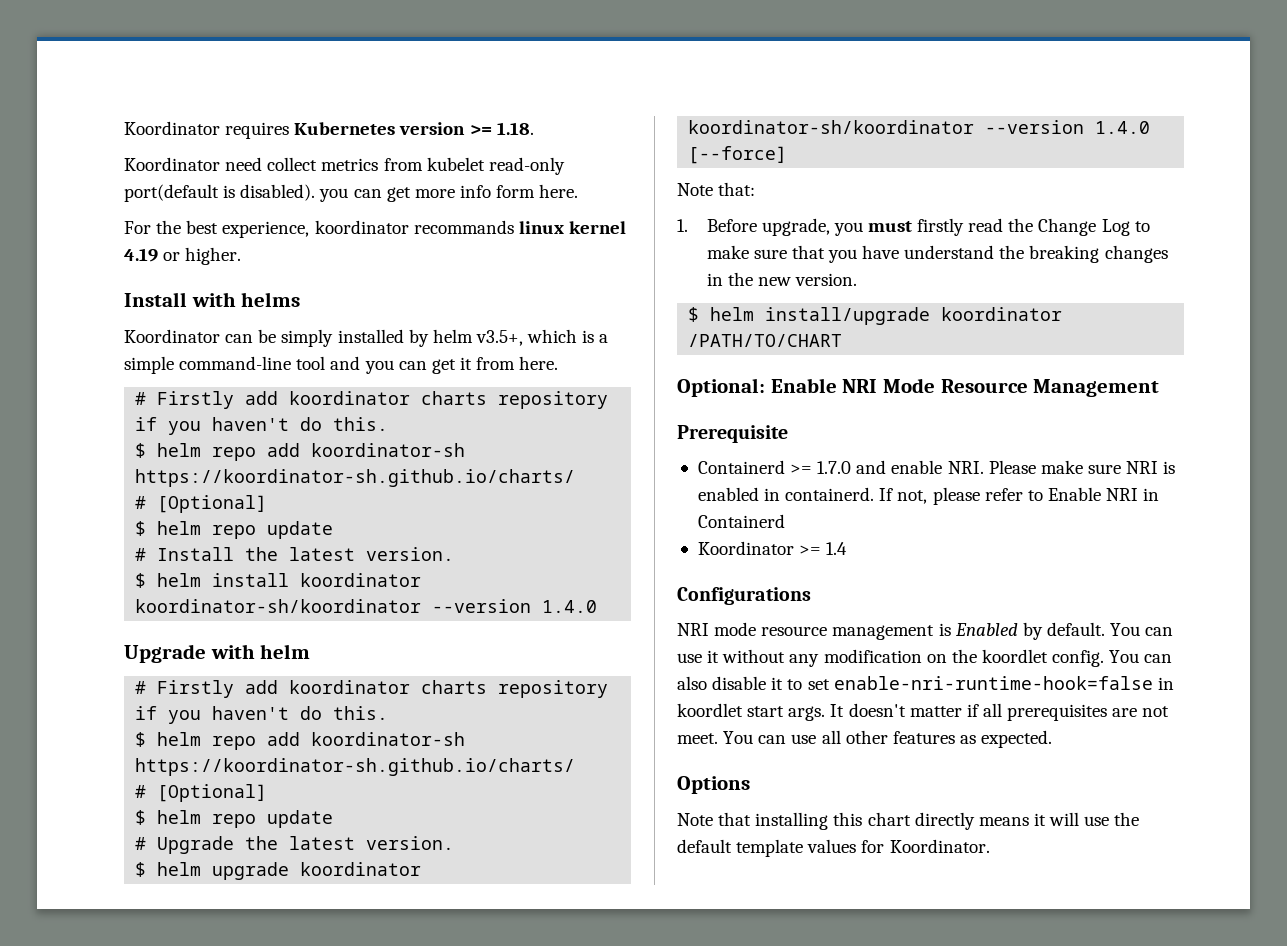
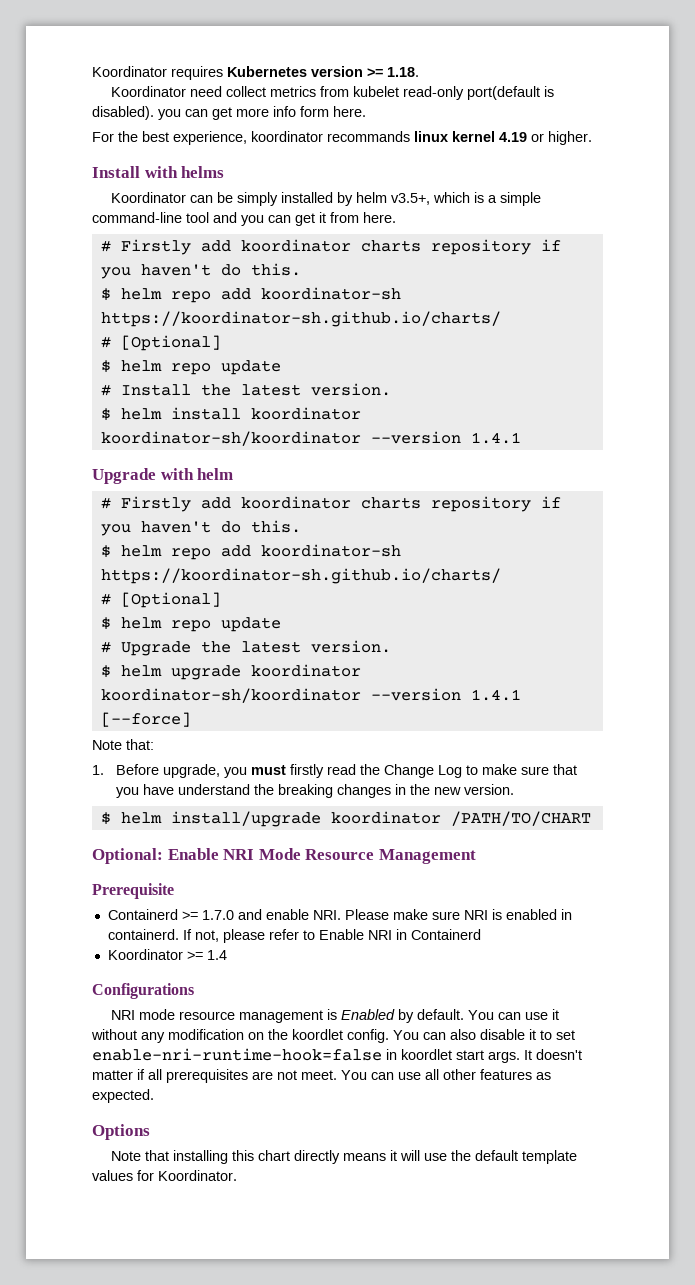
[542,600,598,613] 1.4.0 -> [470,432,521,444] 1.4.1
[1095,121,1151,134] 1.4.0 -> [470,689,521,701] 1.4.1

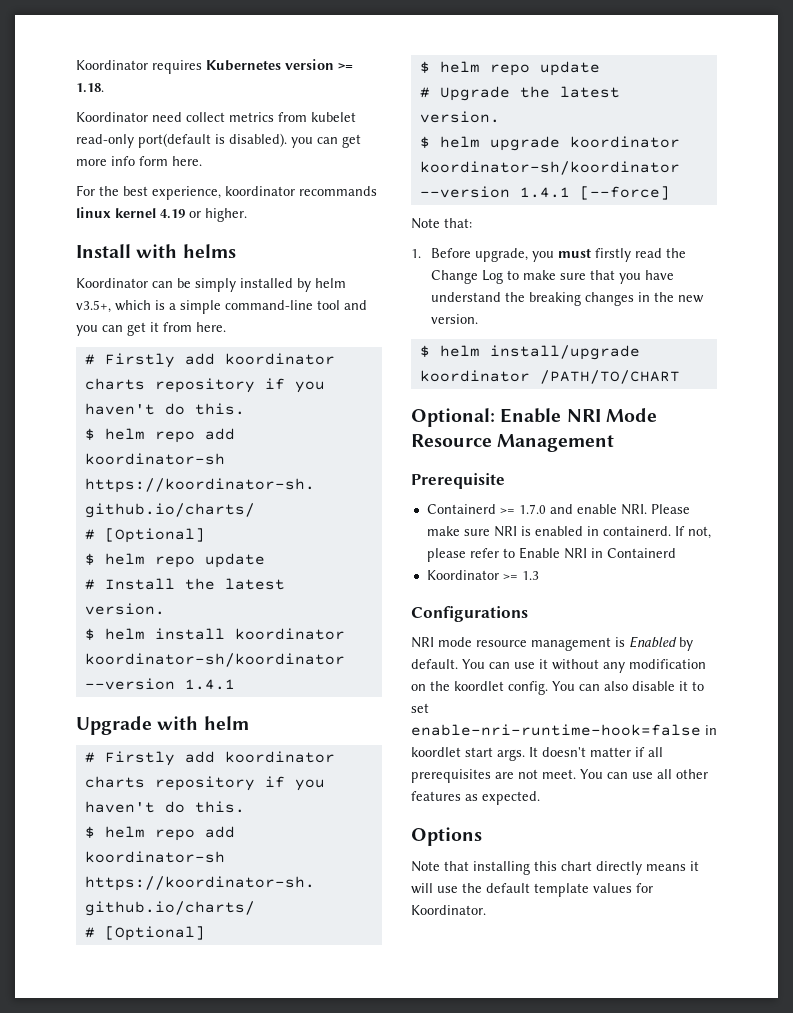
[206,950,227,960] 1.4 -> [521,571,539,580] 1.3

